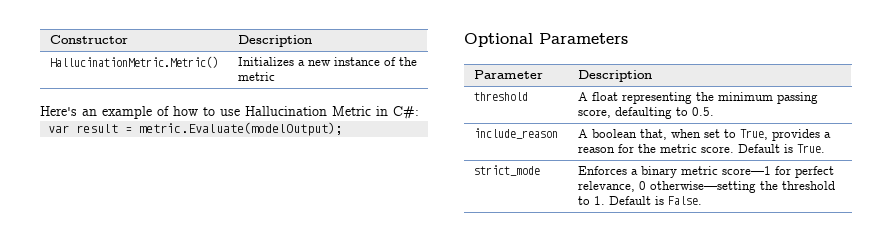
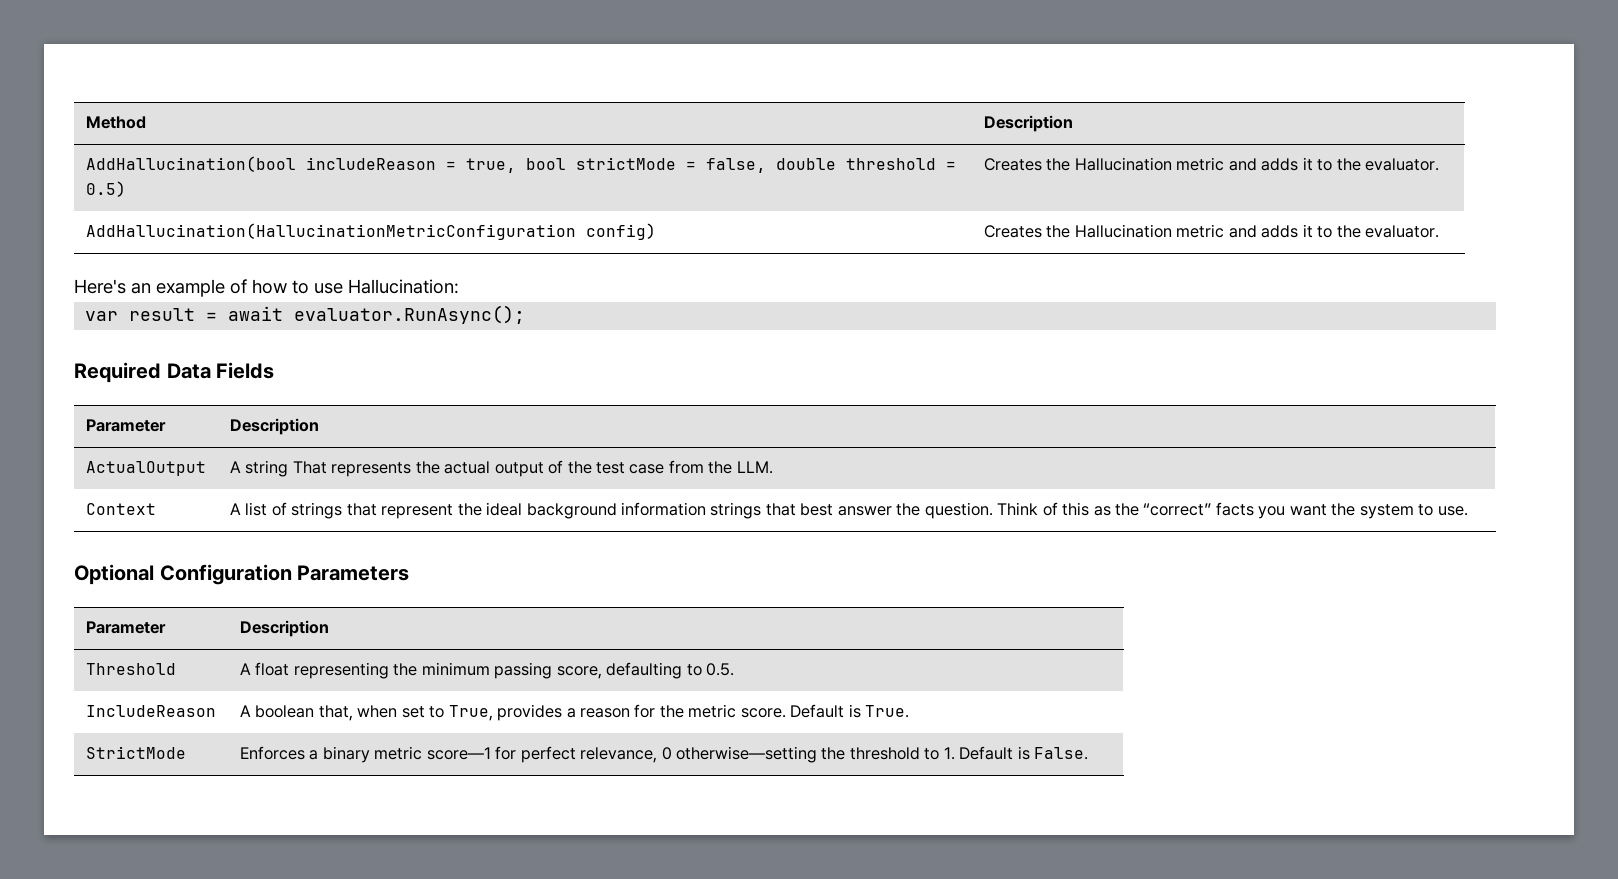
[49,35,128,44] [237,35,312,47] [49,56,218,68] [237,57,417,66] [237,72,275,81] Constructor | Description // HallucinationMetric.Metric() | Initializes a new instance of the metric -> [85,116,146,129] [983,115,1073,132] [85,156,956,173] [85,181,126,197] [983,157,1440,171] [85,223,656,240] [983,224,1440,238] Method | Description // AddHallucination(bool includeReason = true, bool strictMode = false, double threshold = 0.5) | Creates the Hallucination metric and adds it to the evaluator. // AddHallucination(HallucinationMetricConfiguration config) | Creates the Hallucination metric and adds it to the evaluator.
[245,106,419,119] Hallucination Metric in C#: -> [348,279,459,294] Hallucination:
[139,122,343,136] metric.Evaluate(modelOutput); -> [228,305,526,324] [74,362,275,383] [85,419,166,432] [229,418,319,435] [85,461,206,476] [229,460,773,477] [85,503,156,515] [229,502,1468,519] await evaluator.RunAsync(); // Required Data Fields // Parameter | Description // ActualOutput | A string That represents the actual output of the test case from the LLM. // Context | A list of strings that represent the ideal background information strings that best answer the question. Think of this as the “correct” facts you want the system to use.
(533, 40) none -> [159,564,292,585] Configuration
[473,92,528,101] threshold -> [85,663,176,675] Threshold
[473,128,558,139] include_reason -> [85,705,216,717] IncludeReason
[473,165,540,176] strict_mode -> [85,746,186,759] StrictMode

